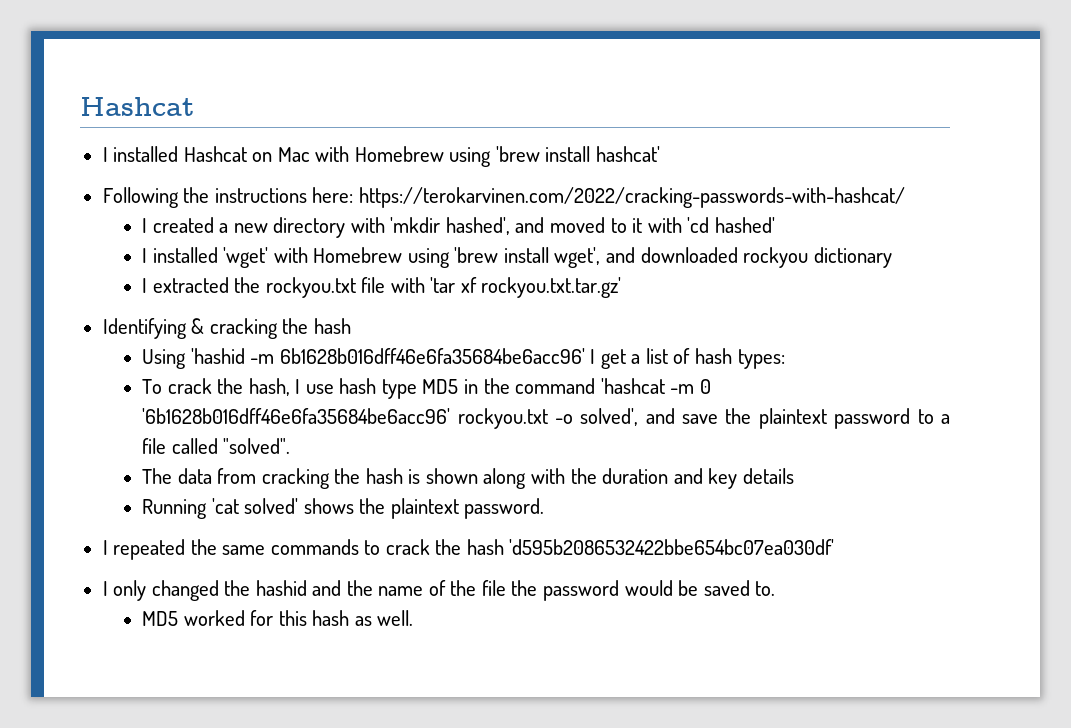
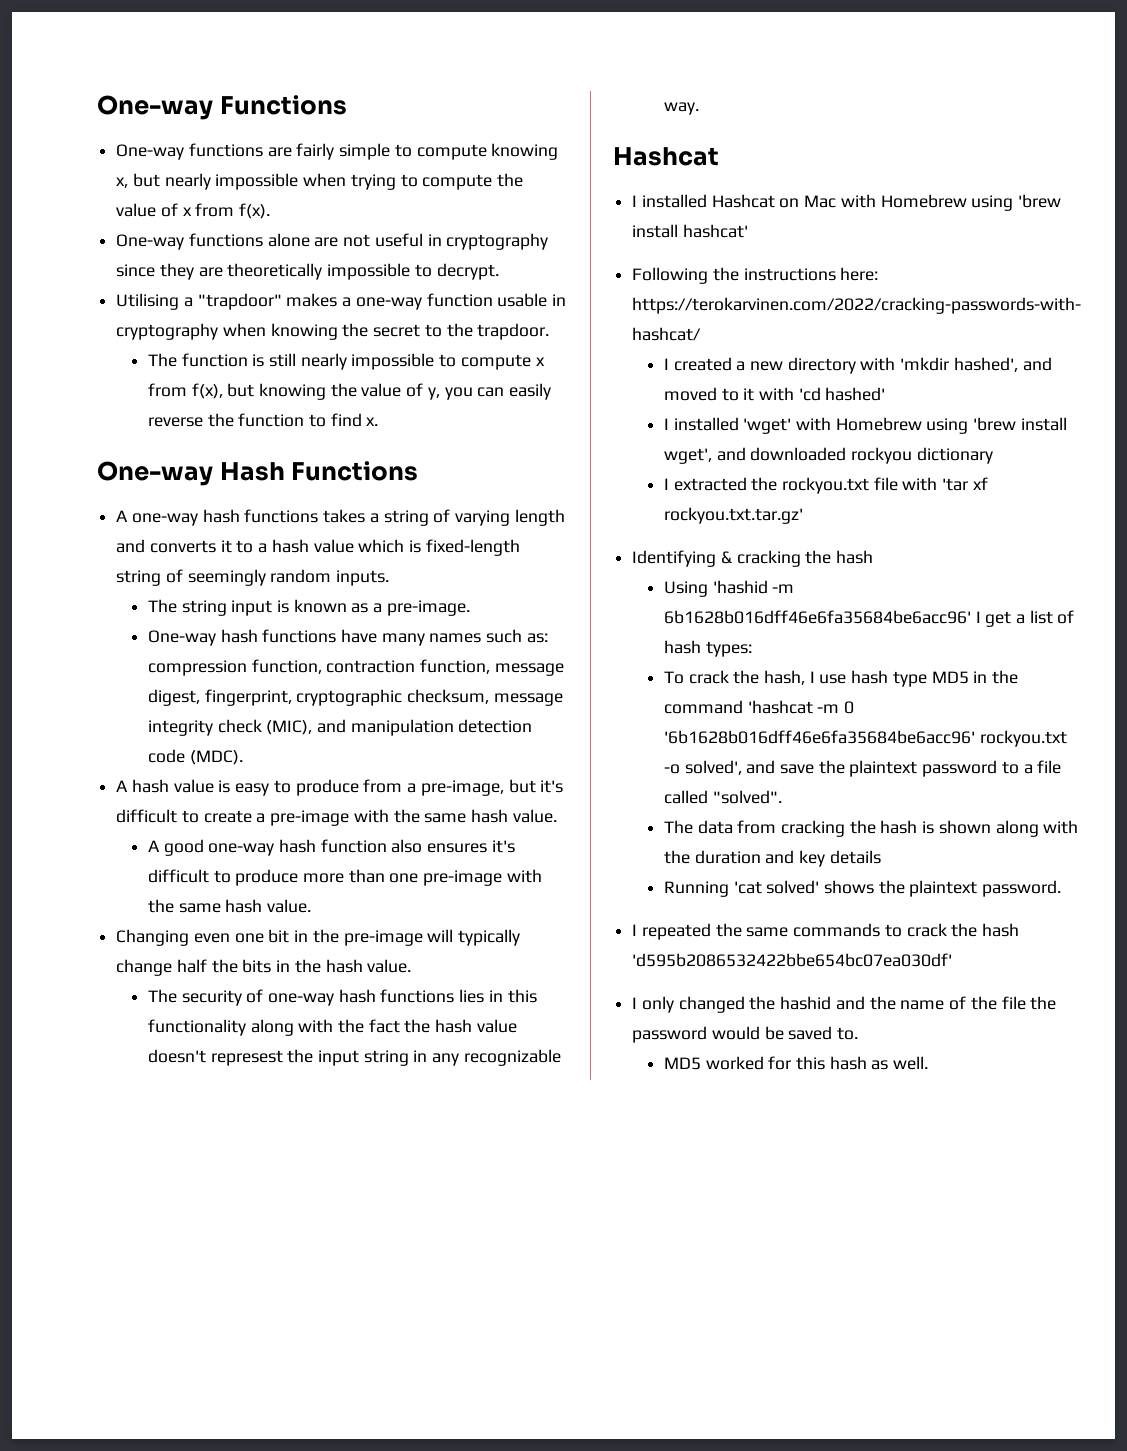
(80, 106) none -> [97,95,347,120] [116,143,559,160] [116,173,524,190] [116,203,271,219] [116,233,549,250] [116,263,499,280] [116,293,567,310] [116,323,550,340] [147,353,545,370] [147,383,552,400] [147,413,379,427] [97,461,419,486] [116,509,565,526] [116,539,520,556] [116,569,390,586] [147,599,470,616] [147,629,548,646] [147,659,564,676] [147,689,563,706] [147,719,533,736] [147,749,243,765] [116,779,564,796] [116,809,557,826] [147,839,515,856] [147,869,542,886] [147,899,311,913] [116,929,521,946] [116,959,412,976] [147,989,537,1006] [147,1019,517,1036] [147,1049,561,1066] [663,102,699,115] One-way Functions // One-way functions are fairly simple to compute knowing x, but nearly impossible when trying to compute the value of x from f(x). // One-way functions alone are not useful in cryptography since they are theoretically impossible to decrypt. // Utilising a "trapdoor" makes a one-way function usable in cryptography when knowing the secret to the trapdoor. // The function is still nearly impossible to compute x from f(x), but knowing the value of y, you can easily reverse the function to find x. // One-way Hash Functions // A one-way hash functions takes a string of varying length and converts it to a hash value which is fixed-length string of seemingly random inputs. // The string input is known as a pre-image. // One-way hash functions have many names such as: compression function, contraction function, message digest, fingerprint, cryptographic checksum, message integrity check (MIC), and manipulation detection code (MDC). // A hash value is easy to produce from a pre-image, but it's difficult to create a pre-image with the same hash value. // A good one-way hash function also ensures it's difficult to produce more than one pre-image with the same hash value. // Changing even one bit in the pre-image will typically change half the bits in the hash value. // The security of one-way hash functions lies in this functionality along with the fact the hash value doesn't represest the input string in any recognizable way. //

